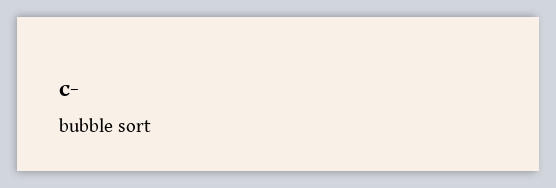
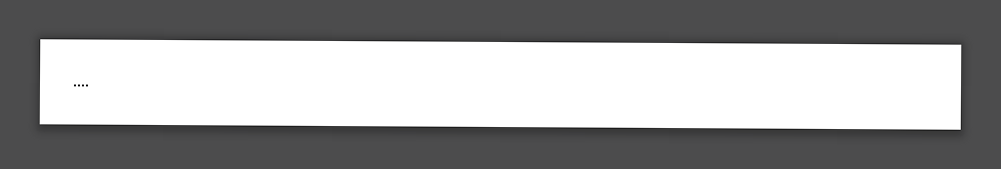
[59,85,79,96] [59,118,151,132] c- // bubble sort -> [72,83,89,87] ....

